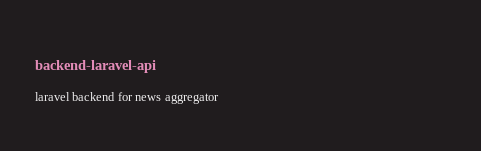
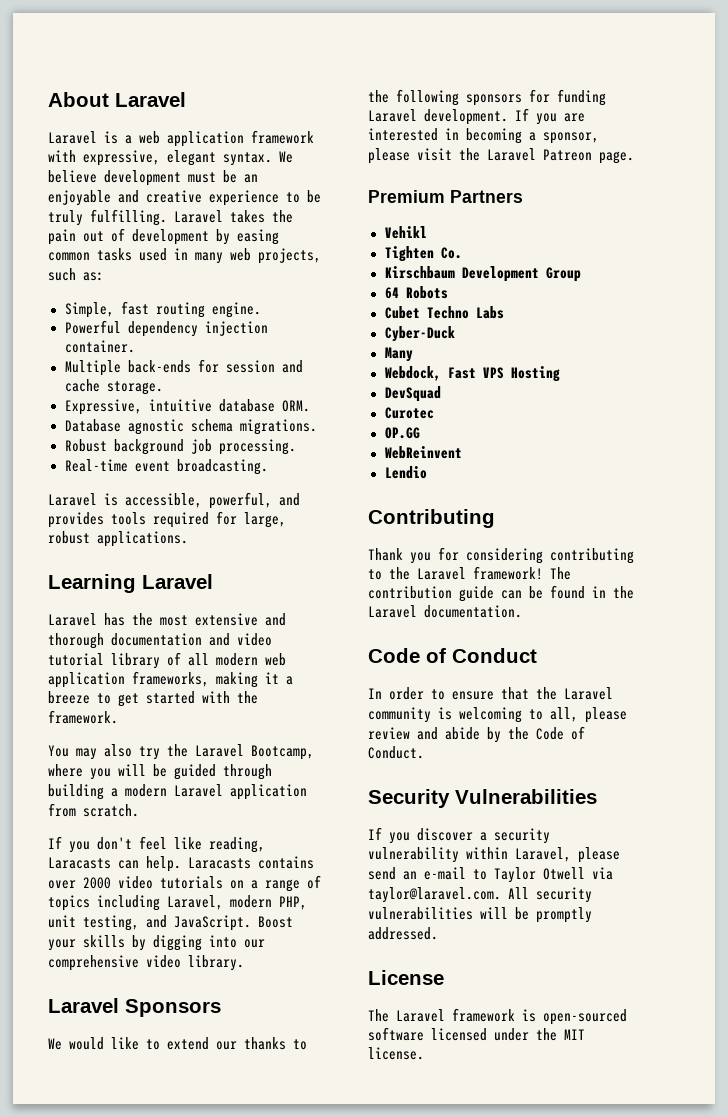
[35,60,156,73] [35,92,219,104] backend-laravel-api // laravel backend for news aggregator -> [48,92,186,107] [48,130,314,147] [48,150,293,166] [48,170,258,186] [48,190,321,206] [48,209,293,226] [48,228,279,245] [48,248,321,264] [48,268,104,281] [64,301,261,318] [64,320,268,337] [64,340,135,353] [64,359,303,376] [64,379,163,395] [64,399,310,415] [64,419,317,435] [64,439,296,455] [64,459,268,475] [48,492,300,509] [48,511,286,528] [48,531,188,547] [48,574,213,593] [48,613,286,626] [48,633,272,649] [48,652,286,669] [48,671,293,688] [48,691,258,707] [48,710,118,724] [48,744,314,760] [48,764,272,780] [48,784,307,800] [48,803,139,817] [48,836,265,853] [48,856,314,872] [48,875,321,892] [48,895,307,911] [48,915,293,931] [48,935,265,951] [48,955,244,971] [48,998,221,1017] [48,1037,307,1050] [368,89,606,106] [368,108,585,125] [368,128,599,144] [368,148,634,164] [368,190,523,203] [384,226,427,239] [384,246,462,262] [384,266,581,282] [384,286,448,299] [384,306,504,319] [384,326,455,342] [384,347,413,362] [384,366,560,382] [384,386,441,402] [384,407,434,419] [384,427,420,439] [384,446,462,459] [384,466,427,479] [368,509,495,528] [368,547,634,564] [368,566,571,580] [368,585,634,602] [368,605,522,618] [368,648,537,663] [368,687,613,700] [368,707,627,723] [368,726,585,743] [368,746,424,759] [368,789,597,808] [368,827,550,844] [368,847,620,863] [368,867,613,883] [368,887,592,903] [368,907,592,923] [368,927,438,940] [368,970,444,985] [368,1008,627,1025] [368,1027,585,1041] [368,1047,424,1060] About Laravel // Laravel is a web application framework with expressive, elegant syntax. We believe development must be an enjoyable and creative experience to be truly fulfilling. Laravel takes the pain out of development by easing common tasks used in many web projects, such as: // Simple, fast routing engine. // Powerful dependency injection container. // Multiple back-ends for session and cache storage. // Expressive, intuitive database ORM. // Database agnostic schema migrations. // Robust background job processing. // Real-time event broadcasting. // Laravel is accessible, powerful, and provides tools required for large, robust applications. // Learning Laravel // Laravel has the most extensive and thorough documentation and video tutorial library of all modern web application frameworks, making it a breeze to get started with the framework. // You may also try the Laravel Bootcamp, where you will be guided through building a modern Laravel application from scratch. // If you don't feel like reading, Laracasts can help. Laracasts contains over 2000 video tutorials on a range of topics including Laravel, modern PHP, unit testing, and JavaScript. Boost your skills by digging into our comprehensive video library. // Laravel Sponsors // We would like to extend our thanks to the following sponsors for funding Laravel development. If you are interested in becoming a sponsor, please visit the Laravel Patreon page. // Premium Partners // Vehikl // Tighten Co. // Kirschbaum Development Group // 64 Robots // Cubet Techno Labs // Cyber-Duck // Many // Webdock, Fast VPS Hosting // DevSquad // Curotec // OP.GG // WebReinvent // Lendio // Contributing // Thank you for considering contributing to the Laravel framework! The contribution guide can be found in the Laravel documentation. // Code of Conduct // In order to ensure that the Laravel community is welcoming to all, please review and abide by the Code of Conduct. // Security Vulnerabilities // If you discover a security vulnerability within Laravel, please send an e-mail to Taylor Otwell via taylor@laravel.com. All security vulnerabilities will be promptly addressed. // License // The Laravel framework is open-sourced software licensed under the MIT license.

